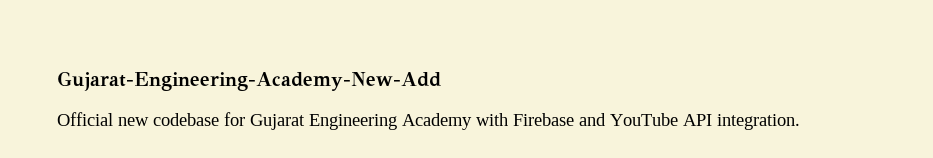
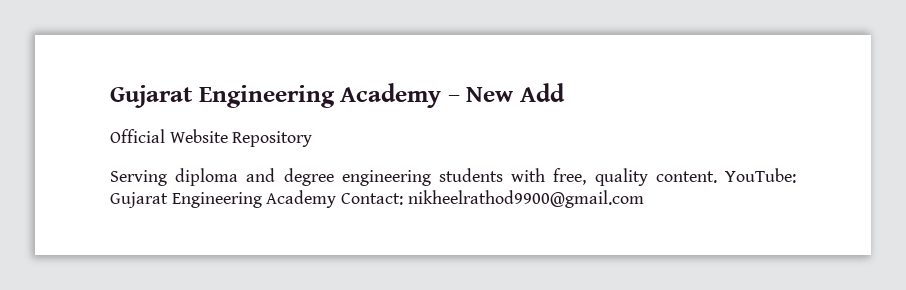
[57,71,441,91] [57,112,800,130] Gujarat-Engineering-Academy-New-Add // Official new codebase for Gujarat Engineering Academy with Firebase and YouTube API integration. -> [110,83,566,108] [110,129,313,147] [110,168,796,186] [110,190,644,208] Gujarat Engineering Academy – New Add // Official Website Repository // Serving diploma and degree engineering students with free, quality content. YouTube: Gujarat Engineering Academy Contact: nikheelrathod9900@gmail.com

